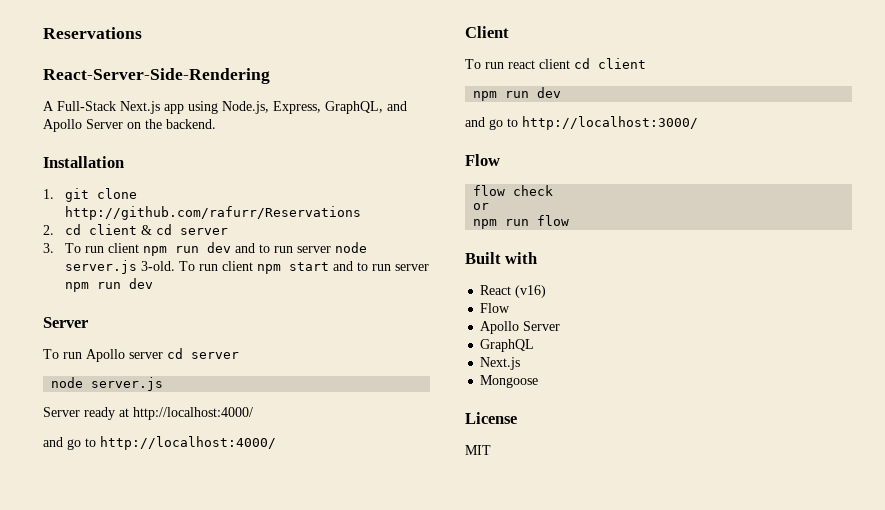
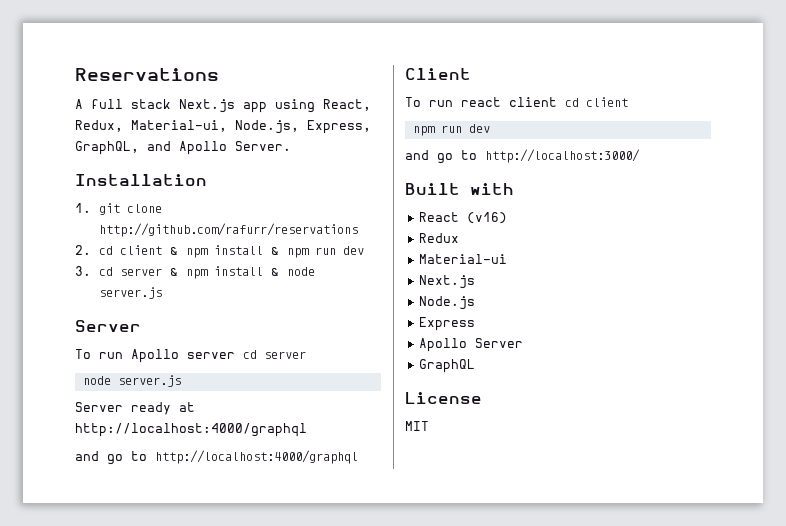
[43,68,270,84] // React-Server-Side-Rendering -> (219, 74) none
[57,101,116,111] Full-Stack -> [91,99,171,109] full stack
(218, 107) none -> [323,99,371,111] [75,120,227,132] React, Redux, Material-ui,
[86,119,216,129] Server on the backend. -> [235,141,291,151] Server.
[64,206,361,220] http://github.com/rafurr/Reservations -> [98,223,358,237] http://github.com/rafurr/reservations
[155,224,228,235] [43,242,367,256] [64,260,429,274] [64,278,153,292] cd server // 3. To run client npm run dev and to run server node server.js 3-old. To run client npm start and to run server npm run dev -> [185,245,364,258] [75,266,315,279] [98,287,162,299] npm install & npm run dev // 3. cd server & npm install & node server.js
[133,407,253,420] [43,436,276,450] http://localhost:4000/ // and go to http://localhost:4000/ -> [75,423,307,437] [75,450,358,465] http://localhost:4000/graphql // and go to http://localhost:4000/graphql
[465,154,500,166] [473,185,554,196] [473,203,490,210] [473,215,570,229] // Flow // flow check // or // npm run flow -> (640, 156) none
[480,303,511,313] Flow -> [418,233,459,243] [418,254,507,264] [418,275,475,289] [418,296,475,310] [418,317,475,331] Redux // Material-ui // Next.js // Node.js // Express
[480,357,521,370] [480,375,539,388] // Next.js // Mongoose -> (475, 366) none

